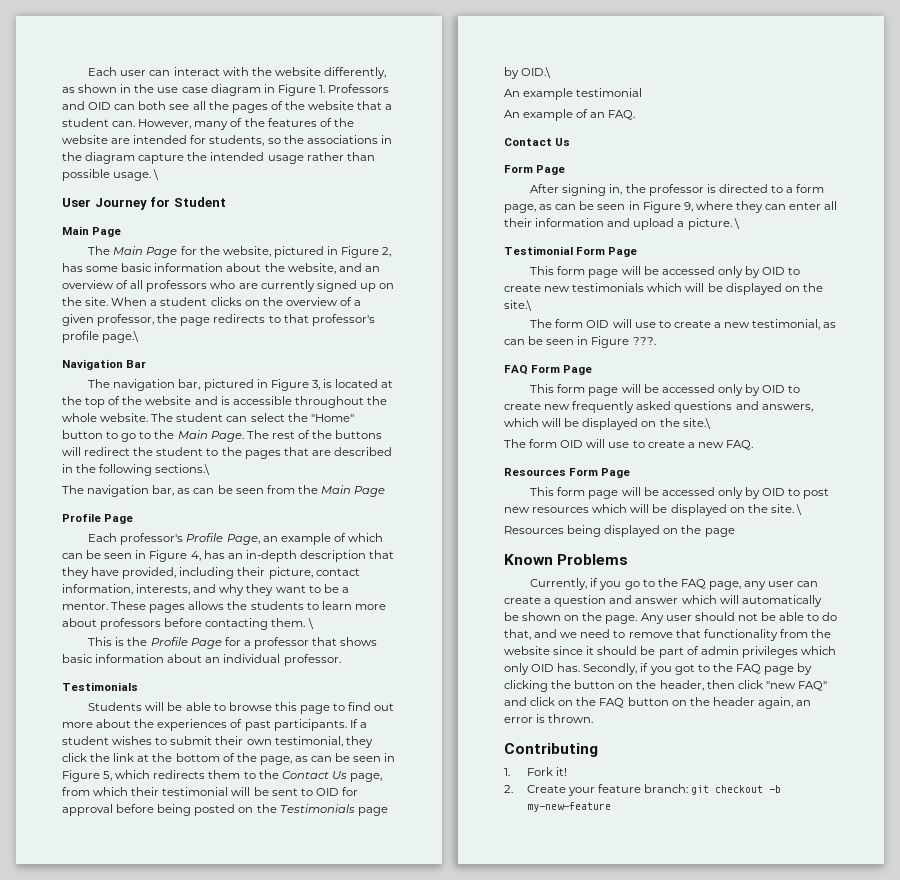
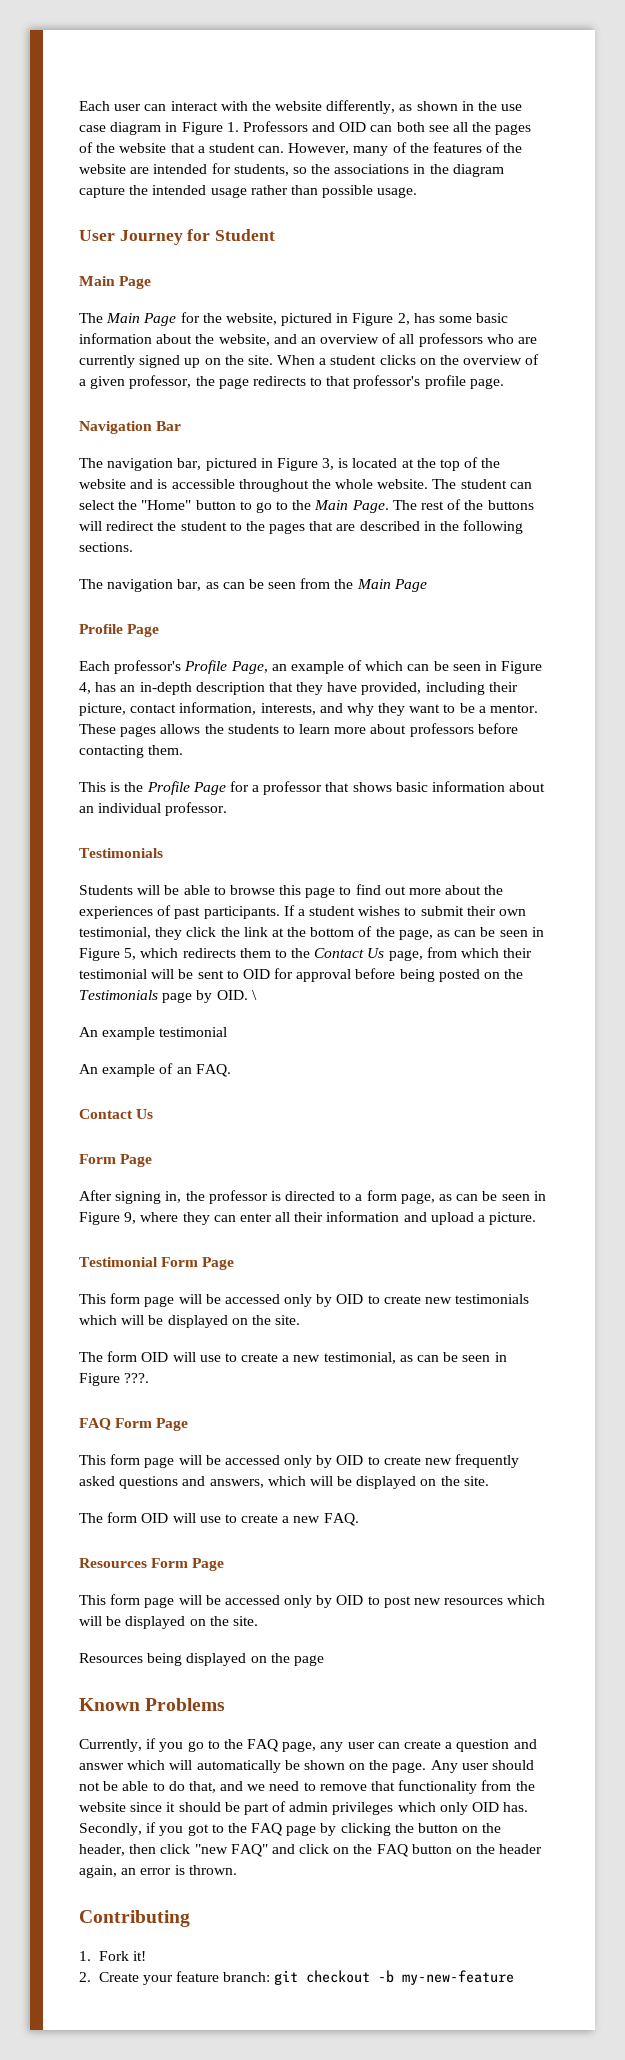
[153,169,160,180] \ -> (418, 192) none
[102,331,140,343] page.\ -> [469,378,504,389] page.
[155,464,211,475] sections.\ -> [79,542,133,552] sections.
[307,618,314,629] \ -> (184, 750) none
[521,67,552,78] OID.\ -> [216,990,257,1000] OID. \
[733,218,740,229] \ -> (537, 1218) none
[504,300,532,311] site.\ -> [275,1315,301,1325] site.
[682,418,711,429] site.\ -> [463,1476,489,1486] site.
[795,504,802,515] \ -> (258, 1621) none

